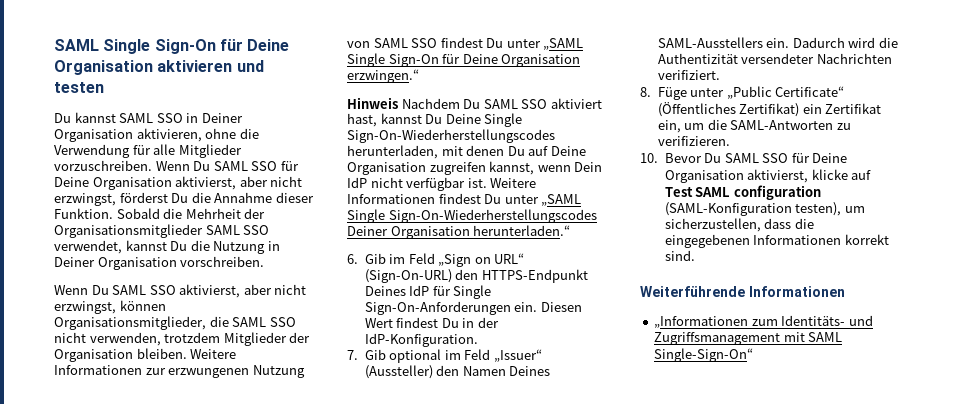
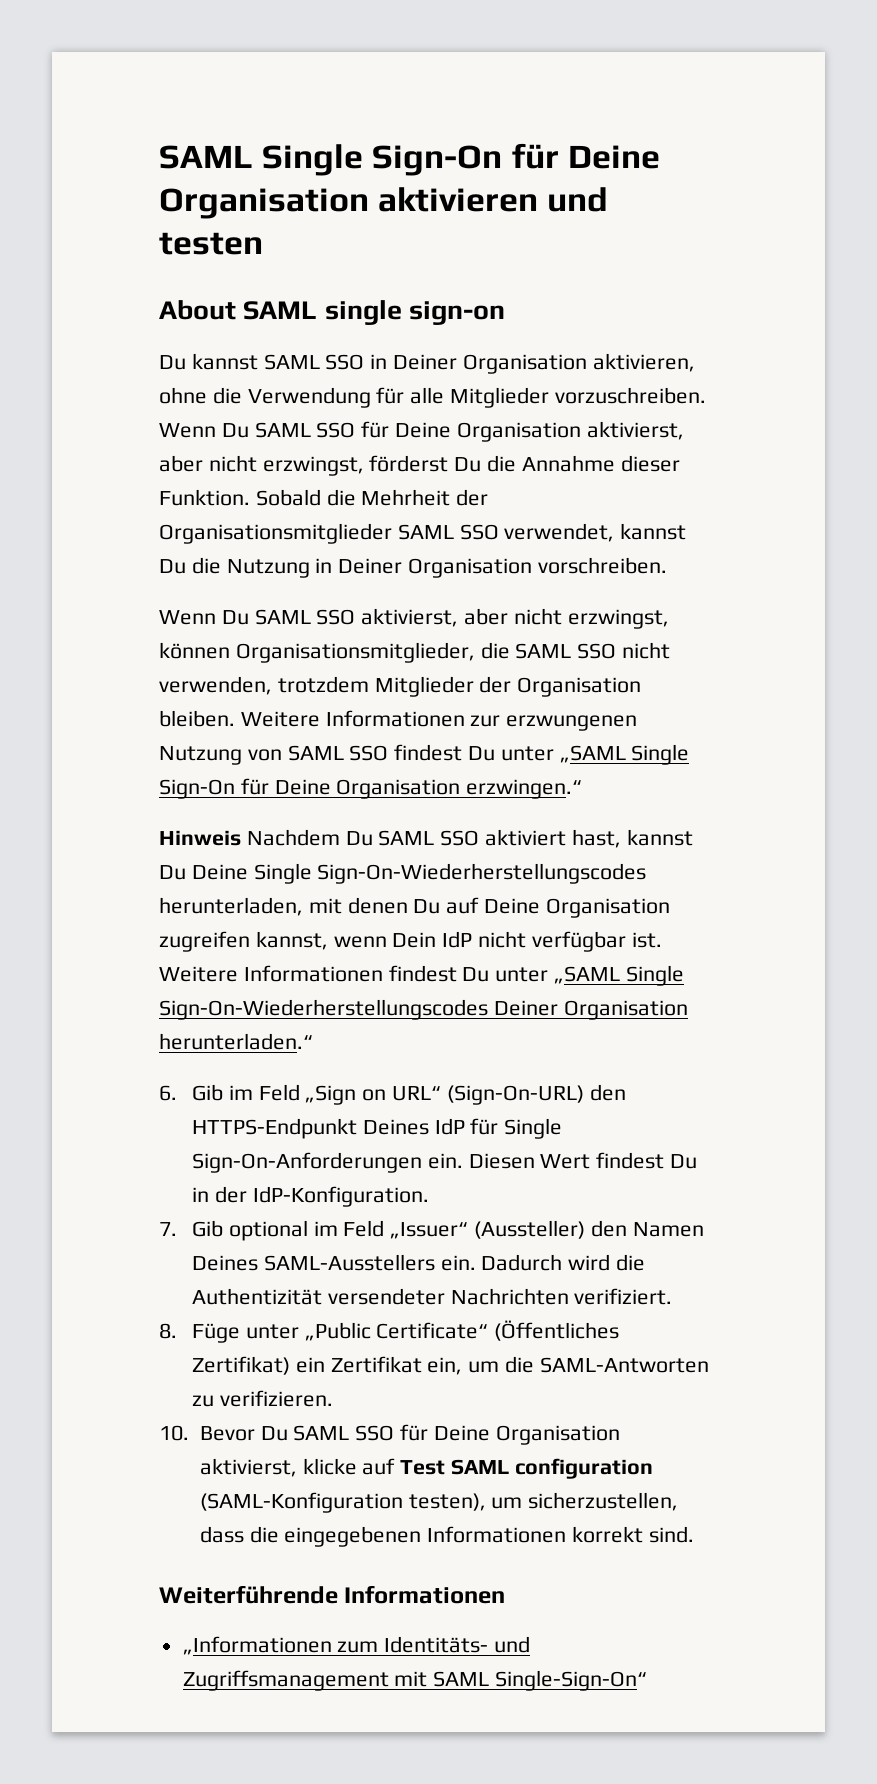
(104, 87) none -> [159,300,505,325] // About SAML single sign-on

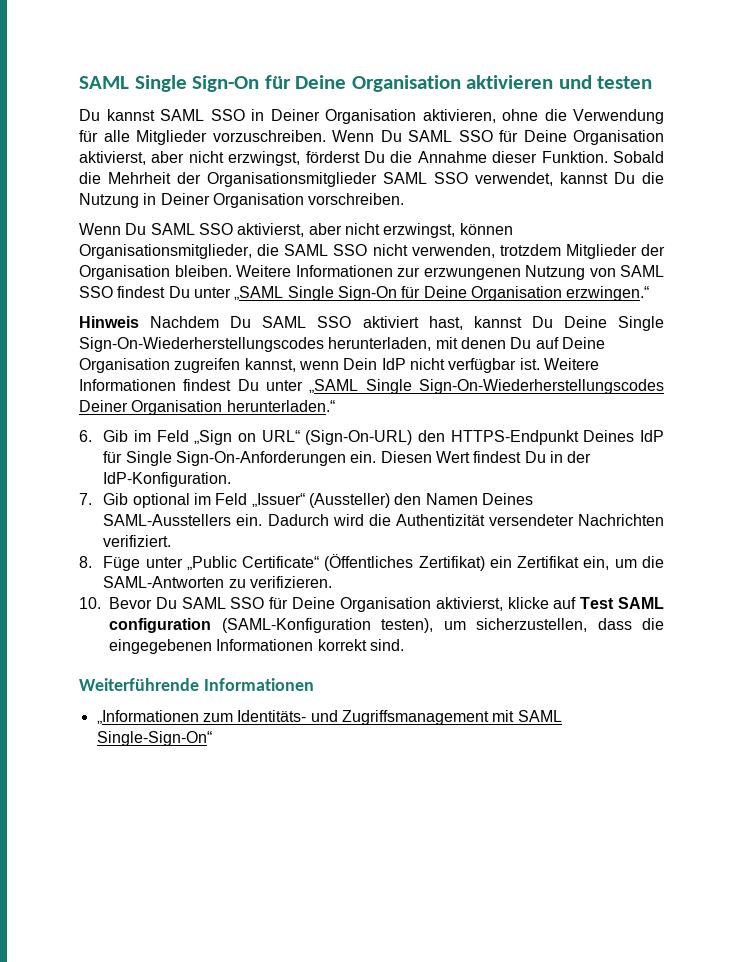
[159,300,505,325] // About SAML single sign-on -> (653, 82) none

